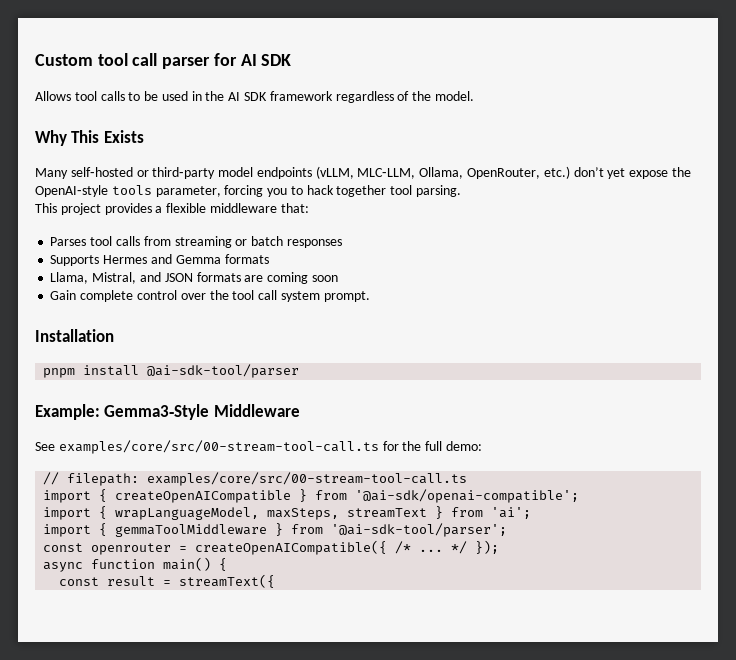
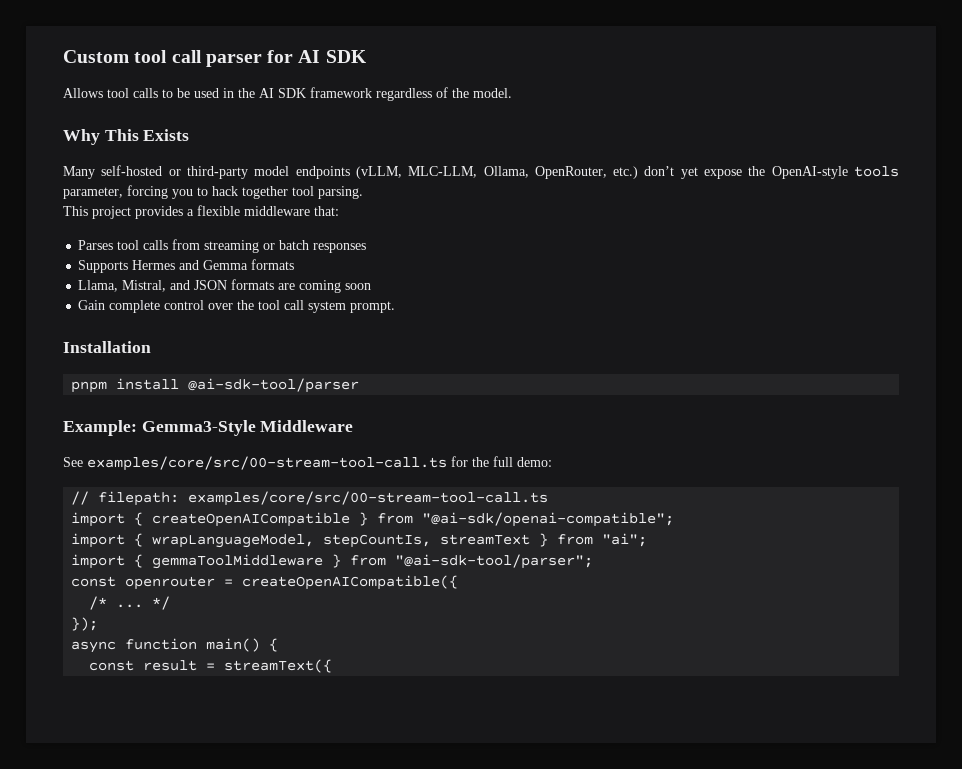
[355,489,580,503] '@ai-sdk/openai-compatible'; -> [422,512,675,527] "@ai-sdk/openai-compatible";
[267,508,340,520] maxSteps, -> [323,534,432,548] stepCountIs,
[491,507,532,519] 'ai'; -> [602,533,648,547] "ai";
[331,523,508,537] '@ai-sdk-tool/parser'; -> [395,554,594,569] "@ai-sdk-tool/parser";
(388, 547) none -> (459, 582) //
(468, 547) none -> (171, 603) //

